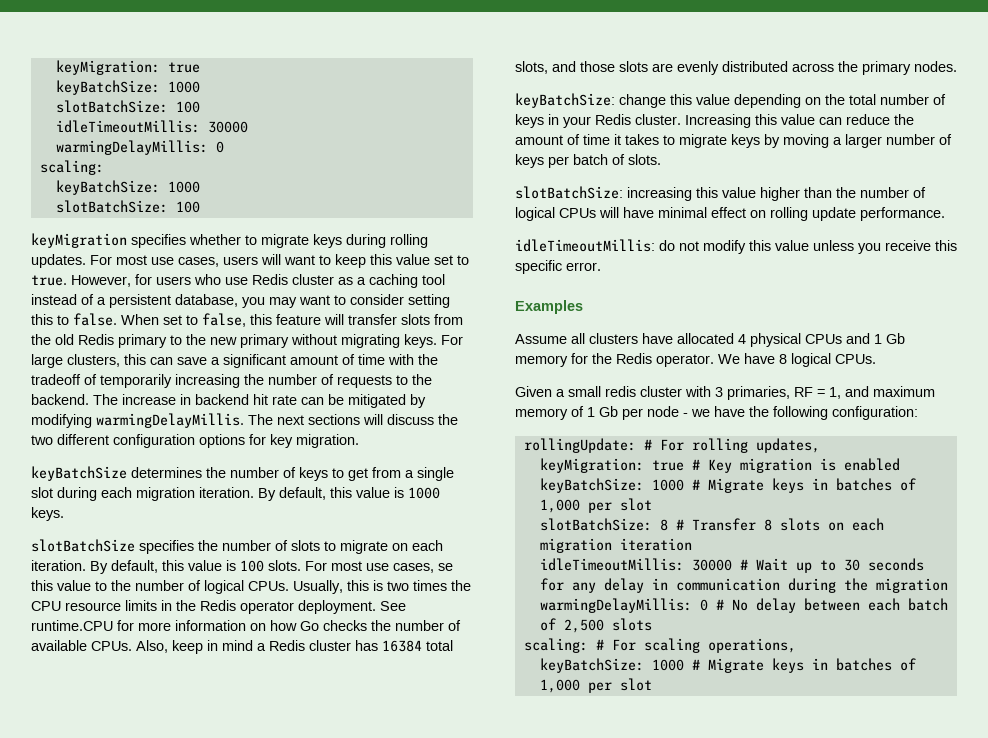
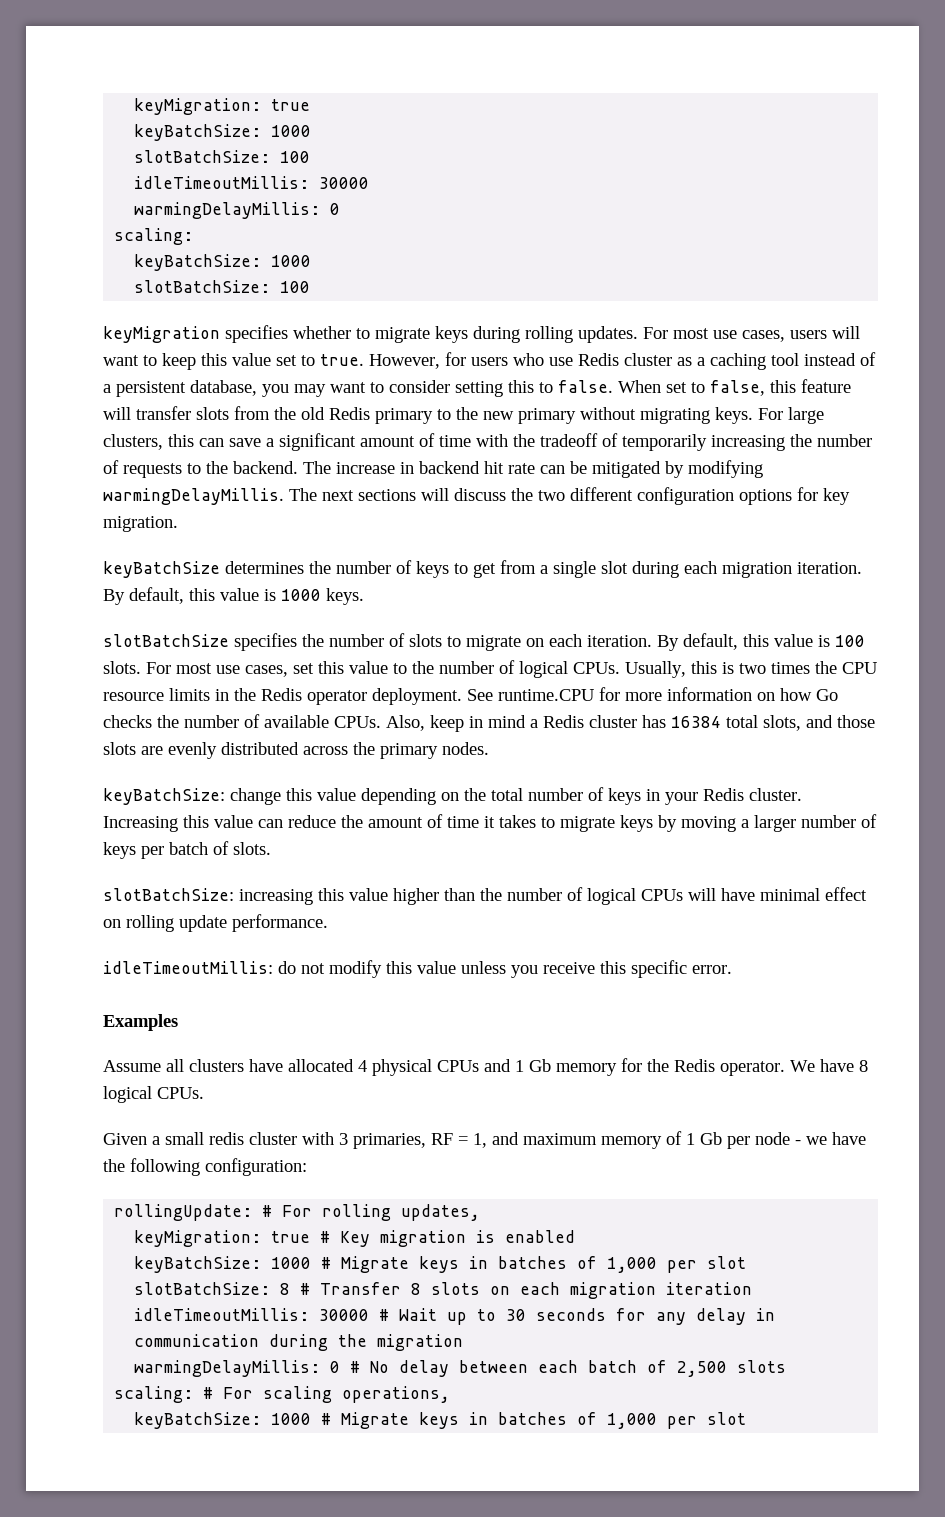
[438,563,453,571] se -> [293,663,314,674] set

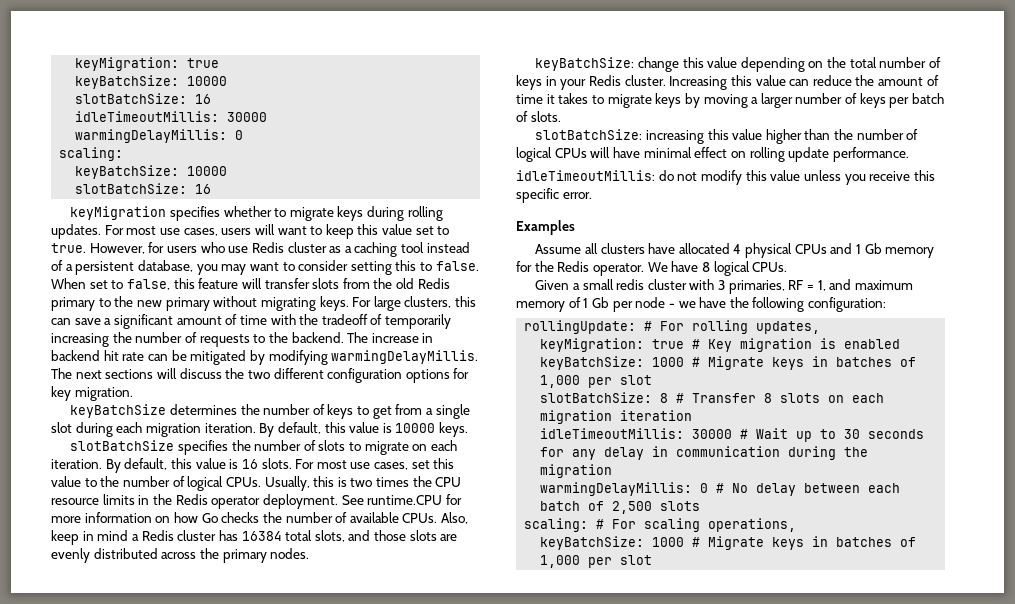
[271,125,312,137] [134,150,311,163] 1000 // slotBatchSize: 100 -> [187,76,228,86] [75,93,212,104] 10000 // slotBatchSize: 16
[271,255,312,267] [134,280,311,293] 1000 // slotBatchSize: 100 -> [187,166,228,176] [75,183,212,194] 10000 // slotBatchSize: 16
[281,589,321,601] 1000 -> [395,423,436,433] 10000
[835,635,865,647] 100 -> [241,459,258,469] 16

